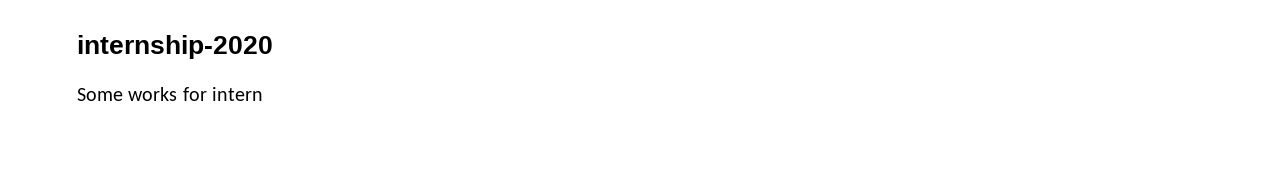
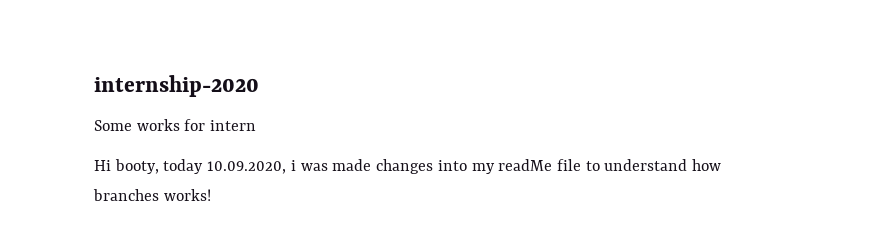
(264, 94) none -> [94,159,722,174] [93,189,211,201] // Hi booty, today 10.09.2020, i was made changes into my readMe file to understand how branches works!

